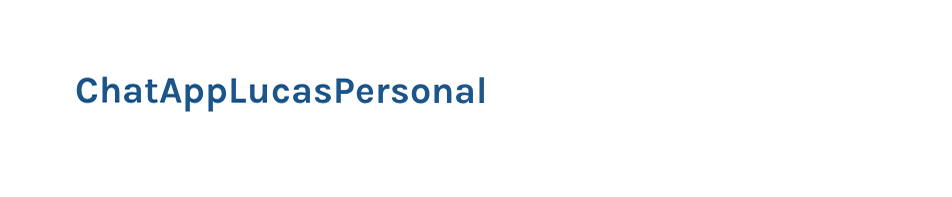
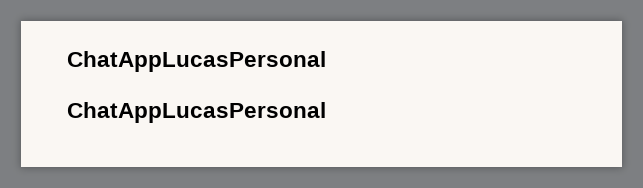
[74,76,488,113] ChatAppLucasPersonal -> [67,51,326,72] [67,102,326,123] ChatAppLucasPersonal // ChatAppLucasPersonal

